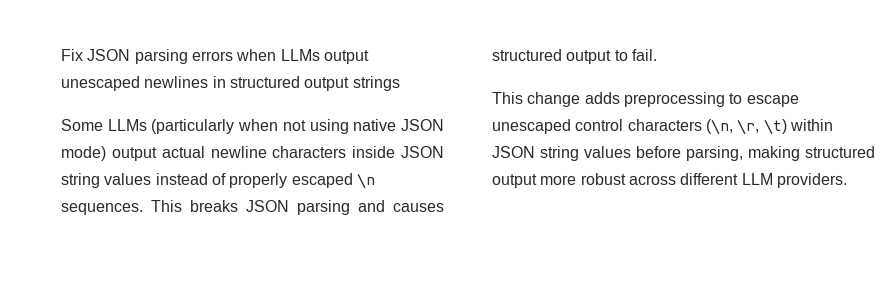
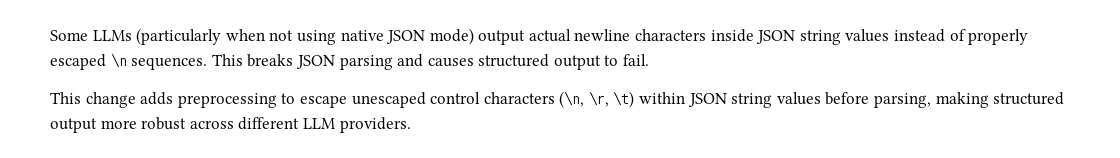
[61,49,369,64] [61,76,400,91] Fix JSON parsing errors when LLMs output unescaped newlines in structured output strings // -> (50, 35) none

